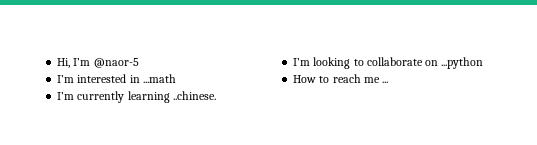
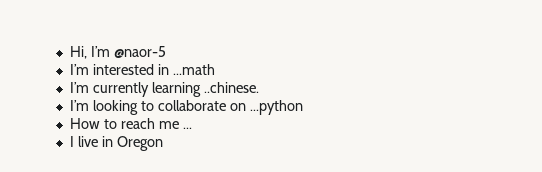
(389, 82) none -> [69,136,163,151] // I live in Oregon

